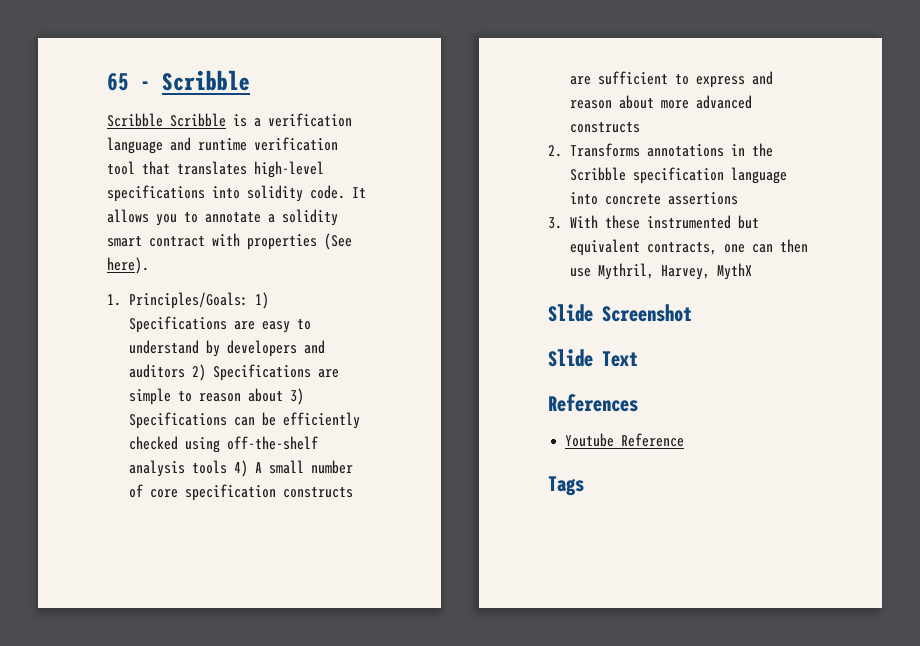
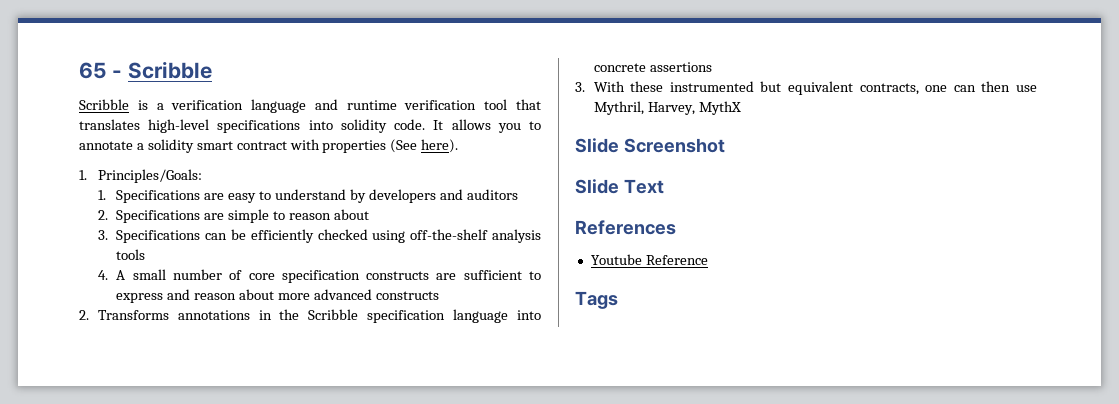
[170,113,226,127] Scribble -> (129, 104) none
[254,292,269,309] 1) -> [97,190,106,200] // 1.
[191,364,206,381] 2) -> [97,210,108,220] // 2.
[289,388,304,405] 3) -> [97,230,108,240] // 3.
[233,460,248,477] 4) -> [97,270,108,280] // 4.

